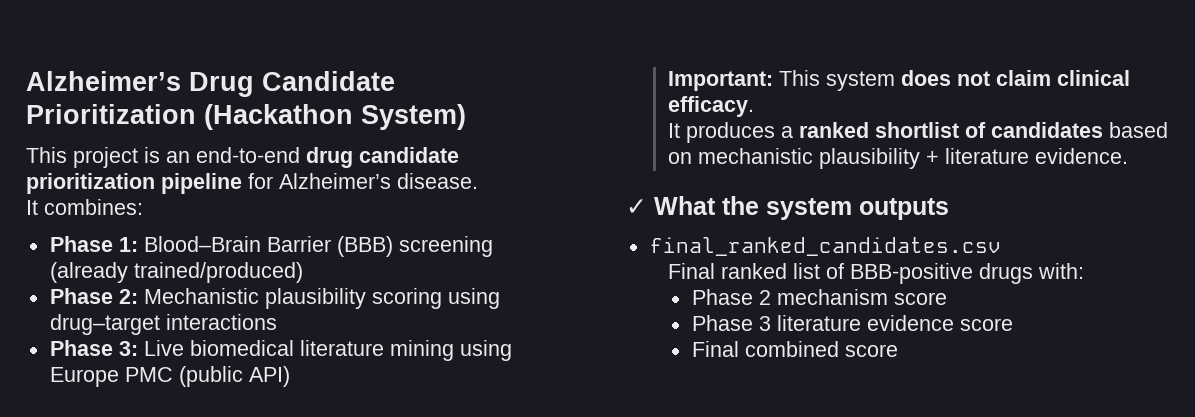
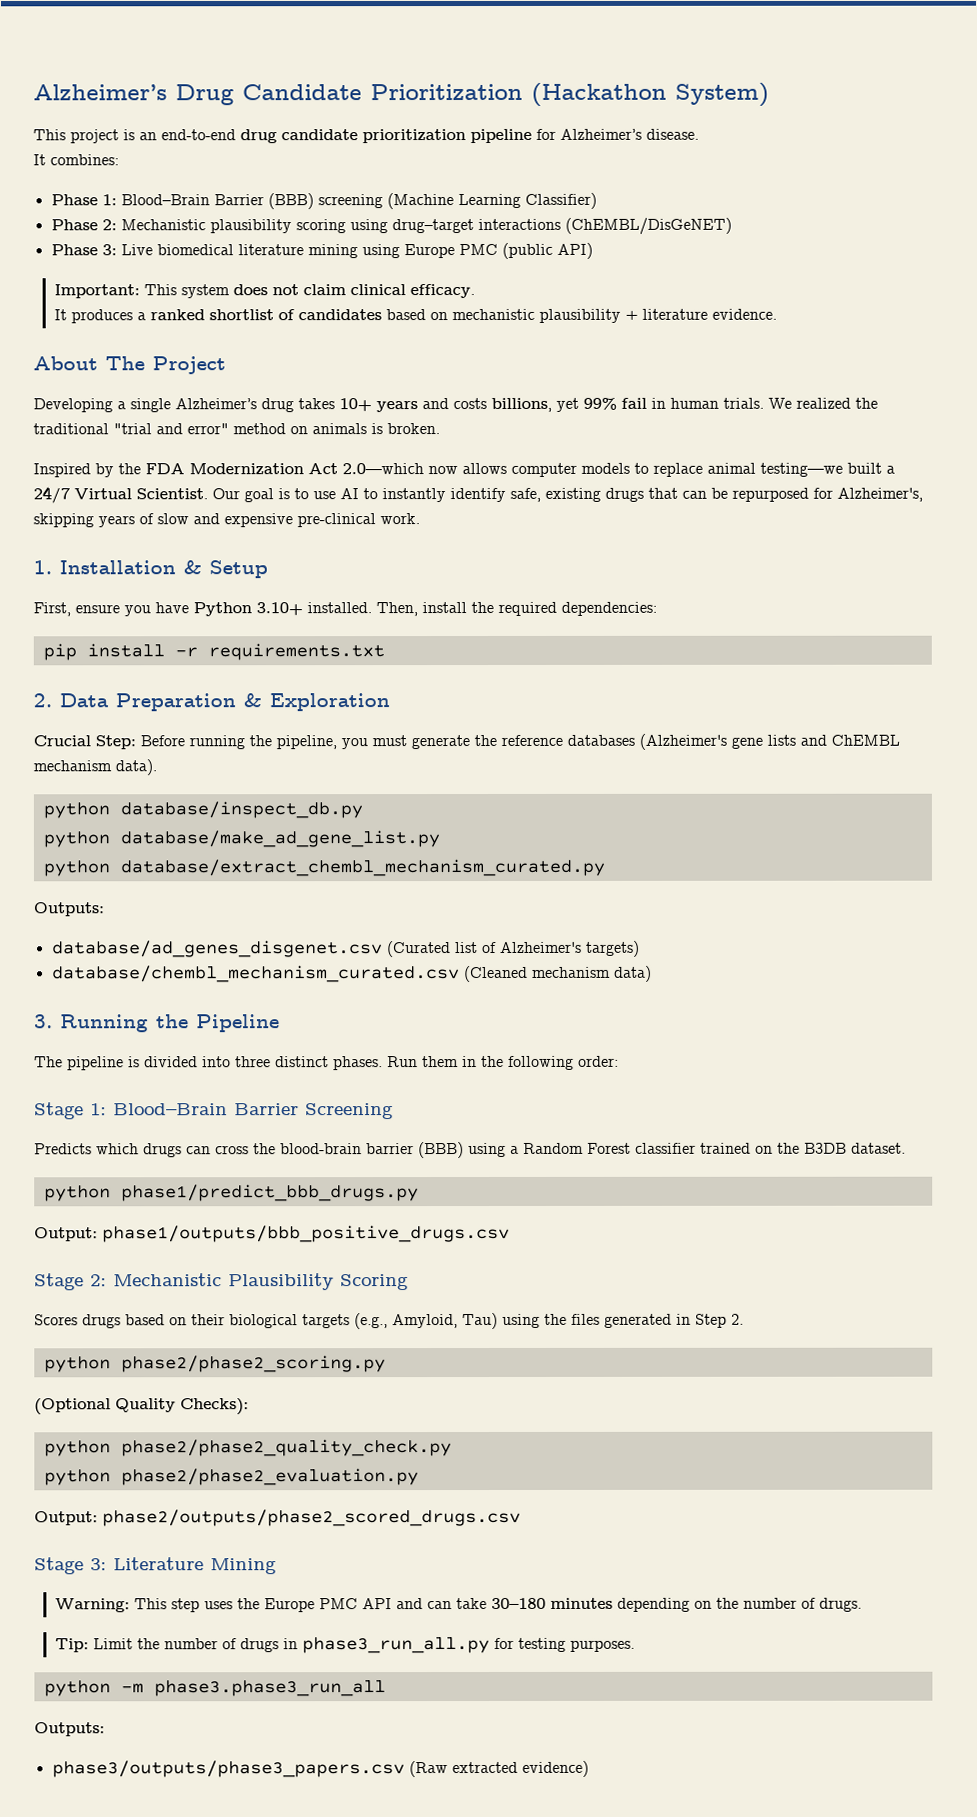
[49,262,303,283] (already trained/produced) -> [386,192,597,210] (Machine Learning Classifier)
(277, 322) none -> [564,217,732,235] (ChEMBL/DisGeNET)
[626,196,949,220] [649,237,1001,256] [668,263,1085,284] [691,289,947,305] [691,315,1013,331] [691,341,898,357] ✓ What the system outputs // final_ranked_candidates.csv // Final ranked list of BBB-positive drugs with: // Phase 2 mechanism score // Phase 3 literature evidence score // Final combined score -> [33,356,226,375] [33,397,878,413] [33,423,440,435] [33,462,895,478] [33,486,923,504] [33,513,420,528] [33,560,268,579] [33,601,657,617] [42,643,385,661] [33,693,390,712] [33,733,900,750] [33,759,157,776] [42,801,363,819] [42,830,440,848] [42,858,605,877] [33,902,105,917] [51,940,640,958] [51,965,652,983] [34,1014,280,1033] [34,1055,619,1071] [34,1102,394,1120] [34,1142,906,1159] [43,1184,419,1202] [34,1224,510,1243] [34,1273,409,1291] [34,1312,744,1330] [43,1355,386,1373] [34,1398,249,1416] [43,1439,452,1457] [43,1468,419,1486] [34,1508,521,1527] [34,1557,277,1575] [54,1597,862,1613] [54,1636,635,1654] [43,1680,386,1697] [34,1722,105,1737] [51,1760,589,1778] About The Project // Developing a single Alzheimer’s drug takes 10+ years and costs billions, yet 99% fail in human trials. We realized the traditional "trial and error" method on animals is broken. // Inspired by the FDA Modernization Act 2.0—which now allows computer models to replace animal testing—we built a 24/7 Virtual Scientist. Our goal is to use AI to instantly identify safe, existing drugs that can be repurposed for Alzheimer's, skipping years of slow and expensive pre-clinical work. // 1. Installation & Setup // First, ensure you have Python 3.10+ installed. Then, install the required dependencies: // pip install -r requirements.txt // 2. Data Preparation & Exploration // Crucial Step: Before running the pipeline, you must generate the reference databases (Alzheimer's gene lists and ChEMBL mechanism data). // python database/inspect_db.py // python database/make_ad_gene_list.py // python database/extract_chembl_mechanism_curated.py // Outputs: // database/ad_genes_disgenet.csv (Curated list of Alzheimer's targets) // database/chembl_mechanism_curated.csv (Cleaned mechanism data) // 3. Running the Pipeline // The pipeline is divided into three distinct phases. Run them in the following order: // Stage 1: Blood–Brain Barrier Screening // Predicts which drugs can cross the blood-brain barrier (BBB) using a Random Forest classifier trained on the B3DB dataset. // python phase1/predict_bbb_drugs.py // Output: phase1/outputs/bbb_positive_drugs.csv // Stage 2: Mechanistic Plausibility Scoring // Scores drugs based on their biological targets (e.g., Amyloid, Tau) using the files generated in Step 2. // python phase2/phase2_scoring.py // (Optional Quality Checks): // python phase2/phase2_quality_check.py // python phase2/phase2_evaluation.py // Output: phase2/outputs/phase2_scored_drugs.csv // Stage 3: Literature Mining // Warning: This step uses the Europe PMC API and can take 30–180 minutes depending on the number of drugs. // Tip: Limit the number of drugs in phase3_run_all.py for testing purposes. // python -m phase3.phase3_run_all // Outputs: // phase3/outputs/phase3_papers.csv (Raw extracted evidence)

